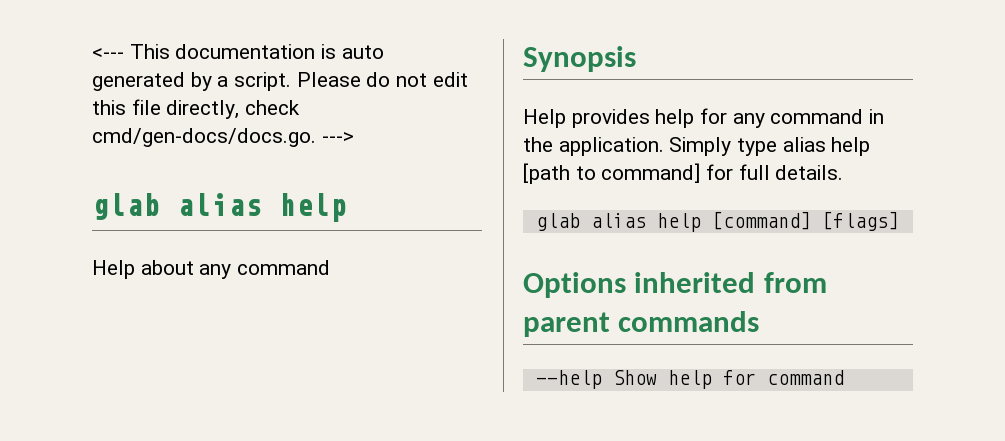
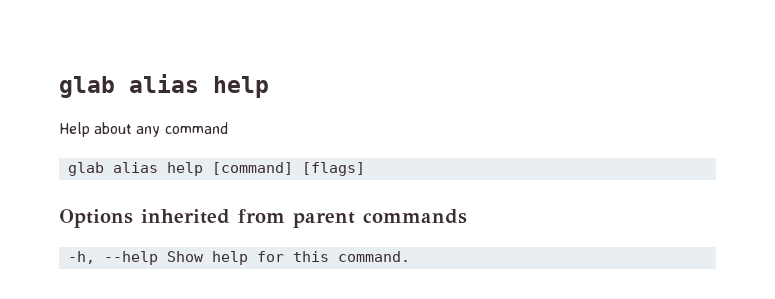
[92,44,384,59] [92,72,468,91] [92,99,301,119] [92,128,354,147] <--- This documentation is auto generated by a script. Please do not edit this file directly, check cmd/gen-docs/docs.go. ---> // -> (59, 87) none
[523,46,636,72] [523,108,885,128] [523,137,871,156] [523,163,844,184] // Synopsis // Help provides help for any command in the application. Simply type alias help [path to command] for full details. -> (228, 128) none
(760, 321) none -> [68,251,96,264] -h,
[766,370,844,385] command -> [293,251,411,262] this command.

